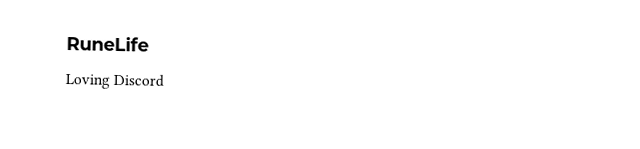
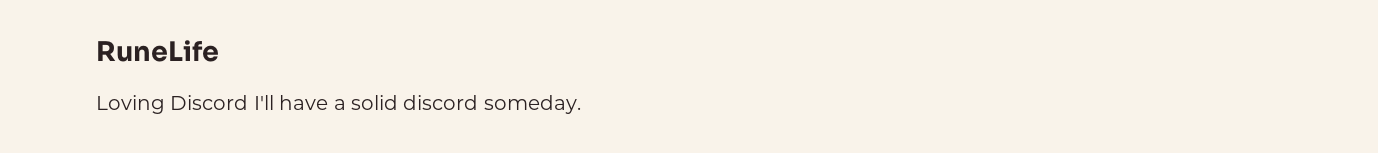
(165, 80) none -> [253,95,581,114] I'll have a solid discord someday.

